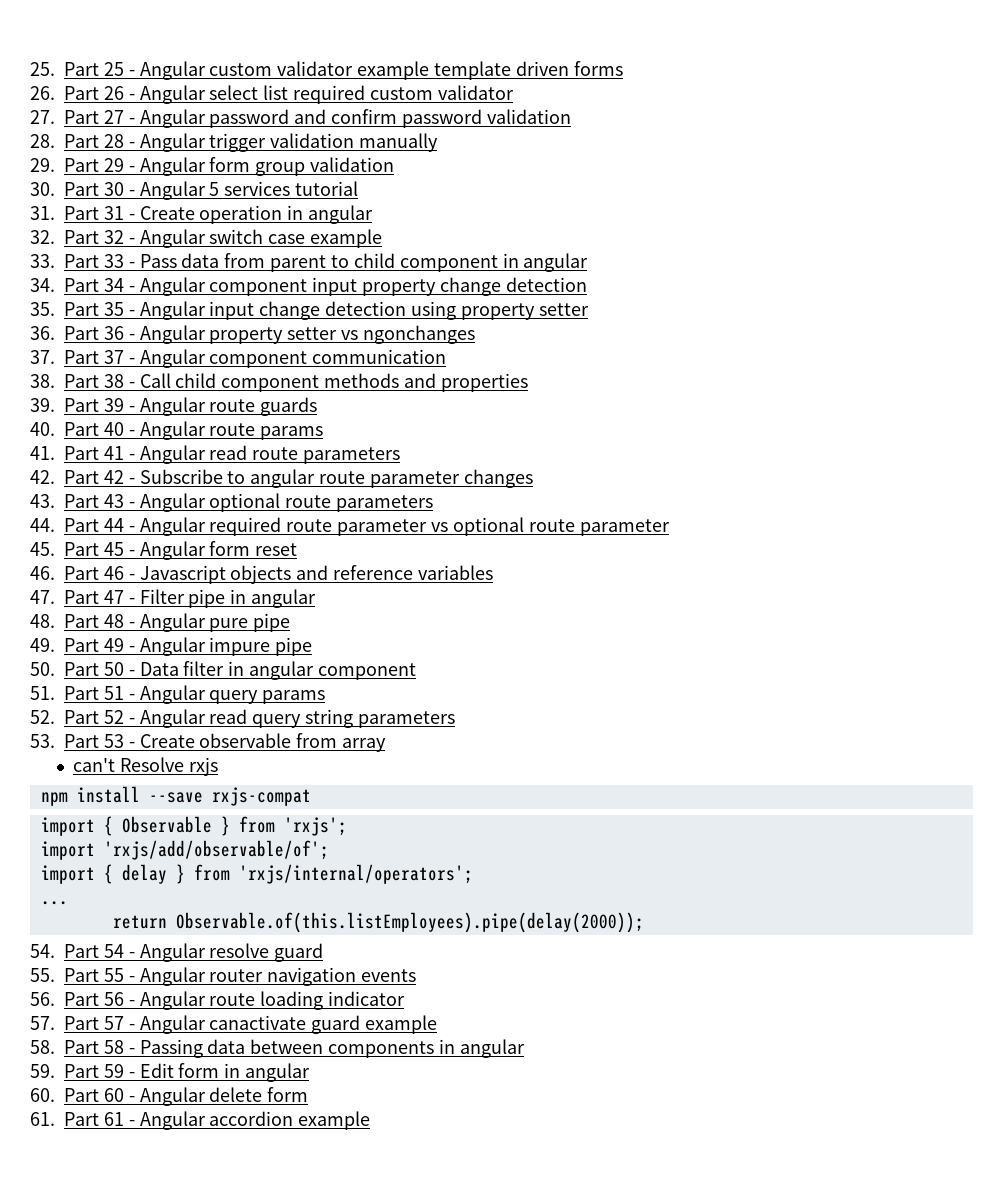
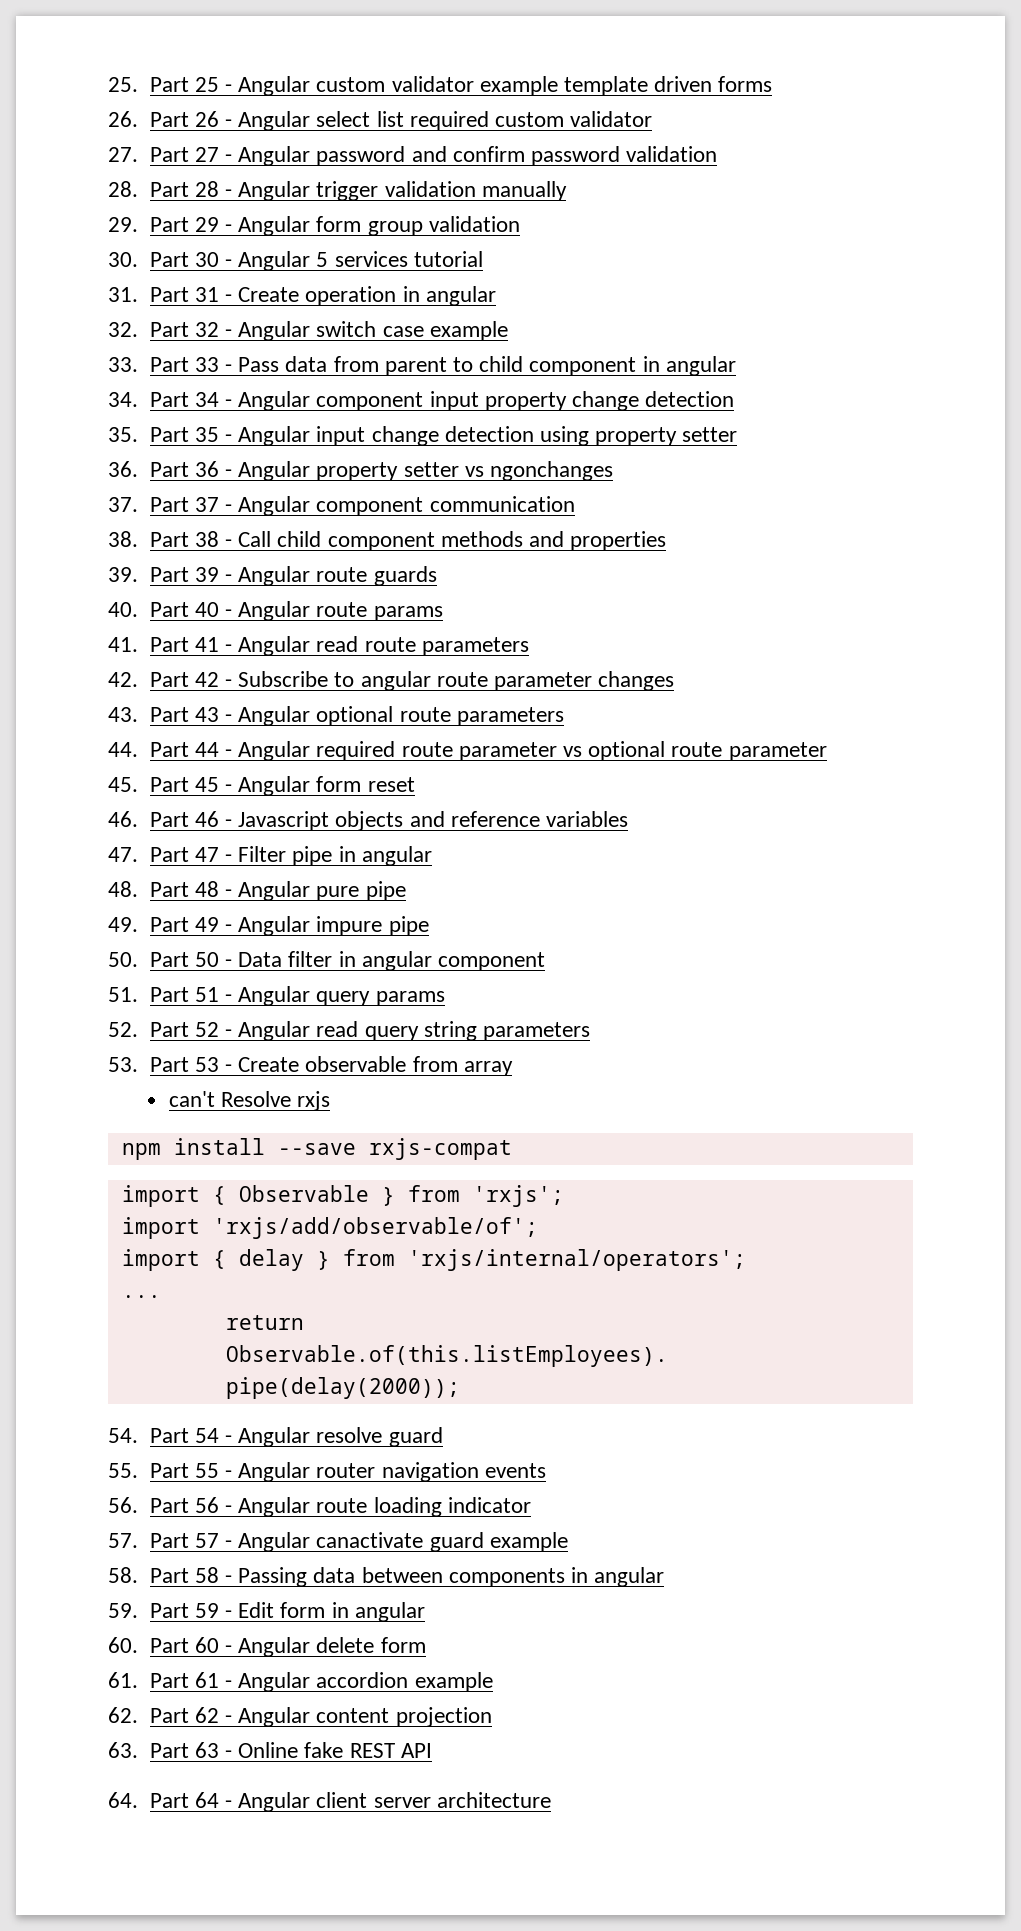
(371, 1120) none -> [108,1707,492,1727] [108,1742,432,1758] [108,1792,551,1812] // 62. Part 62 - Angular content projection // 63. Part 63 - Online fake REST API // 64. Part 64 - Angular client server architecture

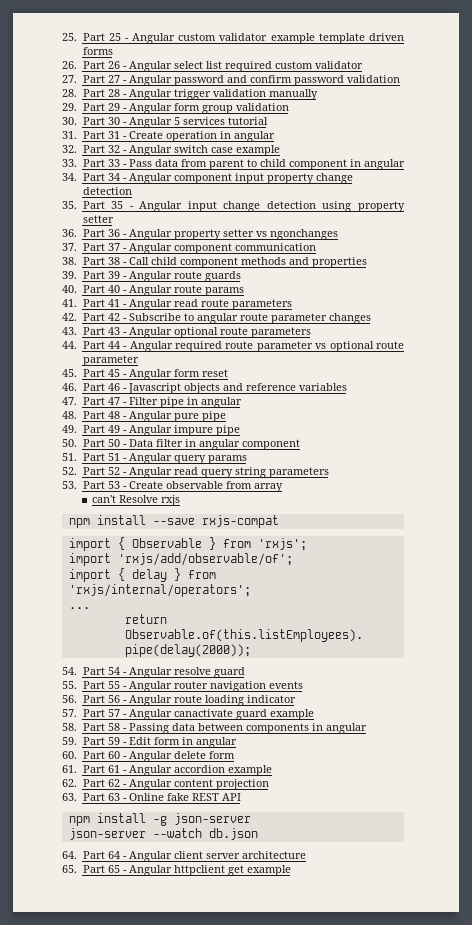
(432, 1750) none -> [68,813,251,826] [68,828,258,840] // npm install -g json-server // json-server --watch db.json
(551, 1800) none -> [62,865,291,876] // 65. Part 65 - Angular httpclient get example

